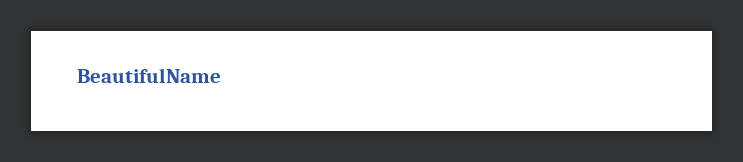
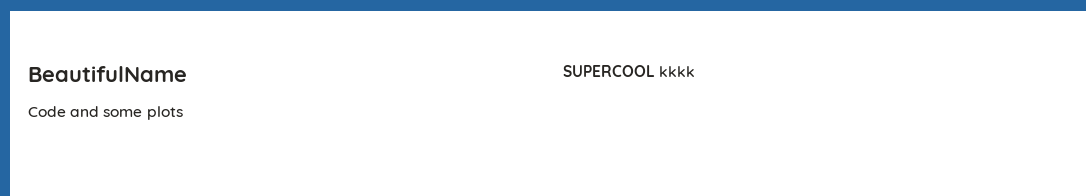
(221, 75) none -> [28,106,183,120] [563,65,696,77] // Code and some plots // SUPERCOOL kkkk

